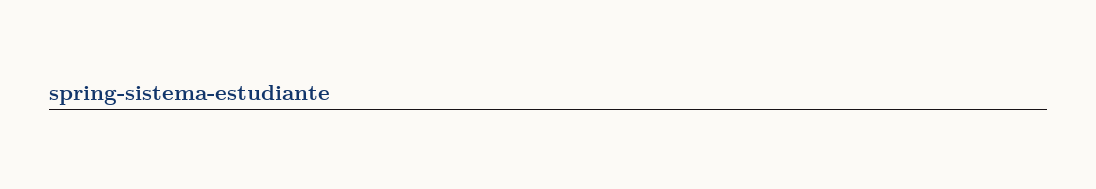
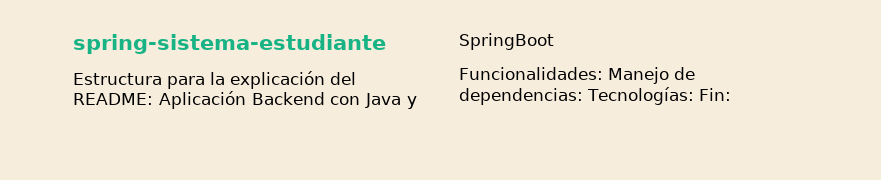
(330, 95) none -> [73,71,356,89] [73,91,418,109] [459,33,554,50] [459,67,695,84] [459,87,731,105] // Estructura para la explicación del README: Aplicación Backend con Java y SpringBoot // Funcionalidades: Manejo de dependencias: Tecnologías: Fin:

